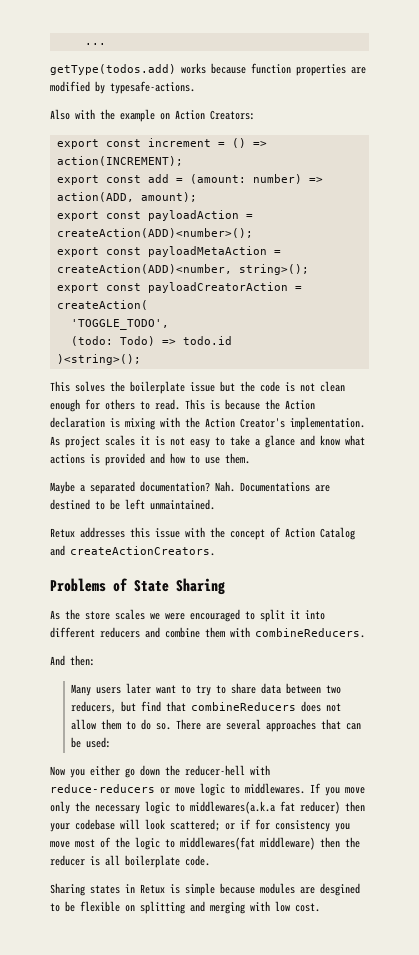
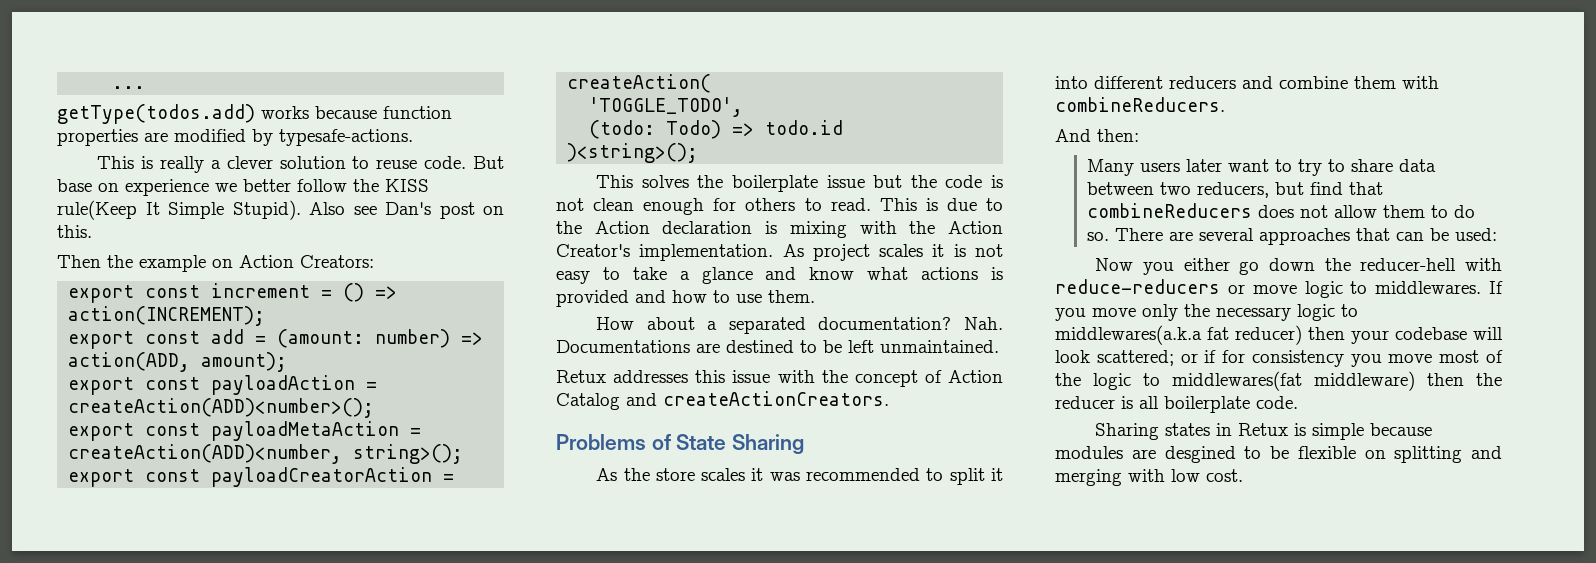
[50,109,95,120] Also with -> [97,156,504,173] [57,179,429,196] [57,200,504,220] [57,225,92,238] [57,255,101,268] This is really a clever solution to reuse code. But base on experience we better follow the KISS rule(Keep It Simple Stupid). Also see Dan's post on this. // Then
[225,399,260,410] because -> [946,198,1004,211] due to
[50,481,75,494] Maybe -> [596,317,695,330] How about
[150,609,240,622] we were encouraged -> [751,468,921,481] it was recommended

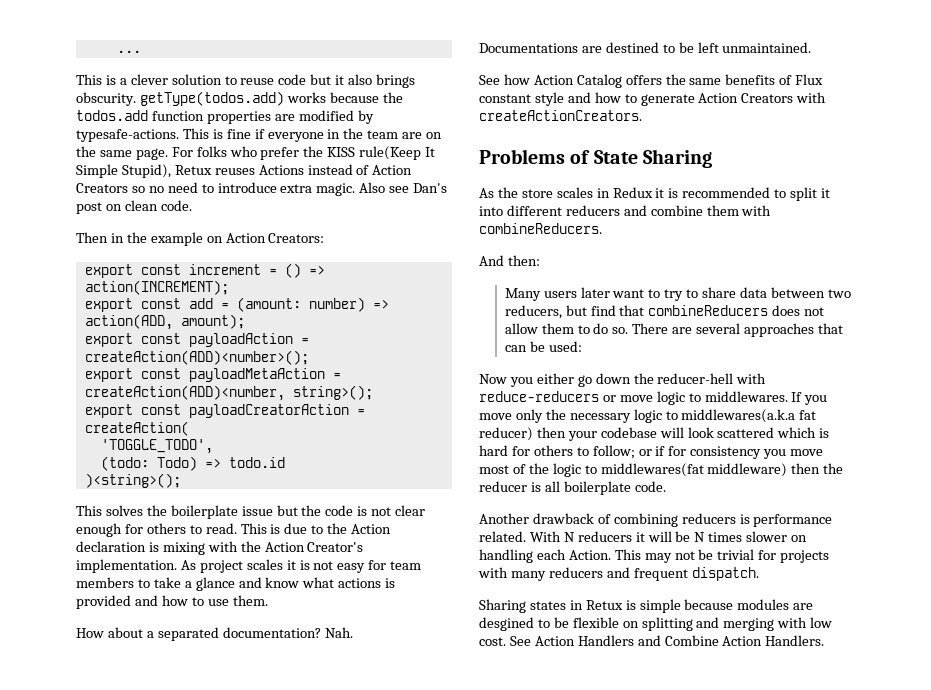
(146, 87) none -> [76,74,416,88] [76,92,136,106] This is a clever solution to reuse code but it also brings obscurity.
(377, 112) none -> [382,92,403,103] [76,110,148,121] the todos.add
[97,156,504,173] [57,179,347,196] // This is really a clever solution to reuse code. But base on experience we better follow -> [182,128,443,142] [76,146,300,160] This is fine if everyone in the team are on the same page. For folks who prefer
[232,200,301,220] Stupid). -> [121,164,413,178] [76,182,356,196] Stupid), Retux reuses Actions instead of Action Creators so no need to introduce extra magic.
[57,225,92,238] this. -> [124,200,192,211] clean code.
(101, 261) none -> [110,233,124,243] in
[593,198,635,211] clean -> [395,505,426,516] clear
(590, 277) none -> [368,560,422,570] [76,577,134,588] for team members
[556,370,1003,387] [556,393,657,410] Retux addresses this issue with the concept of Action Catalog and -> [479,74,824,88] [479,92,827,106] See how Action Catalog offers the same benefits of Flux constant style and how to generate Action Creators with
[751,468,800,481] it was -> [596,187,679,198] in Redux it is
[1096,350,1174,366] scattered; -> [717,427,830,438] [479,445,635,459] scattered which is hard for others to follow;
(1298, 402) none -> [479,513,833,527] [479,531,808,542] [479,549,830,563] [478,567,759,581] // Another drawback of combining reducers is performance related. With N reducers it will be N times slower on handling each Action. This may not be trivial for projects with many reducers and frequent dispatch.
(1243, 475) none -> [509,635,825,646] See Action Handlers and Combine Action Handlers.

